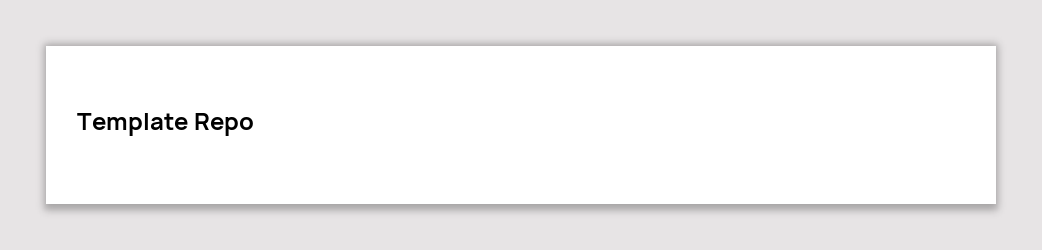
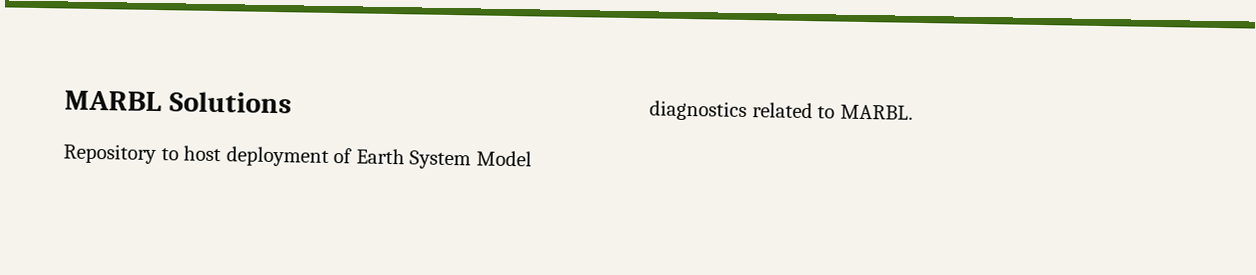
[77,113,255,136] Template Repo -> [64,90,292,114] [63,143,532,170] [649,100,913,122] MARBL Solutions // Repository to host deployment of Earth System Model diagnostics related to MARBL.

